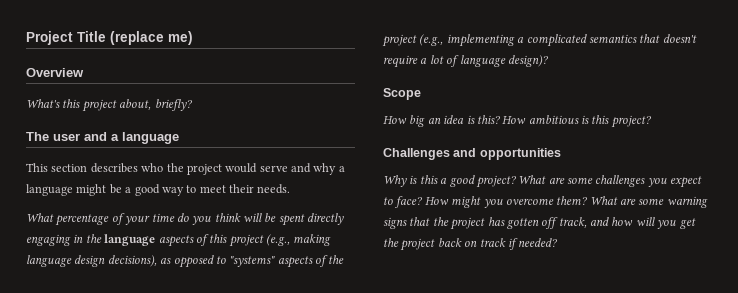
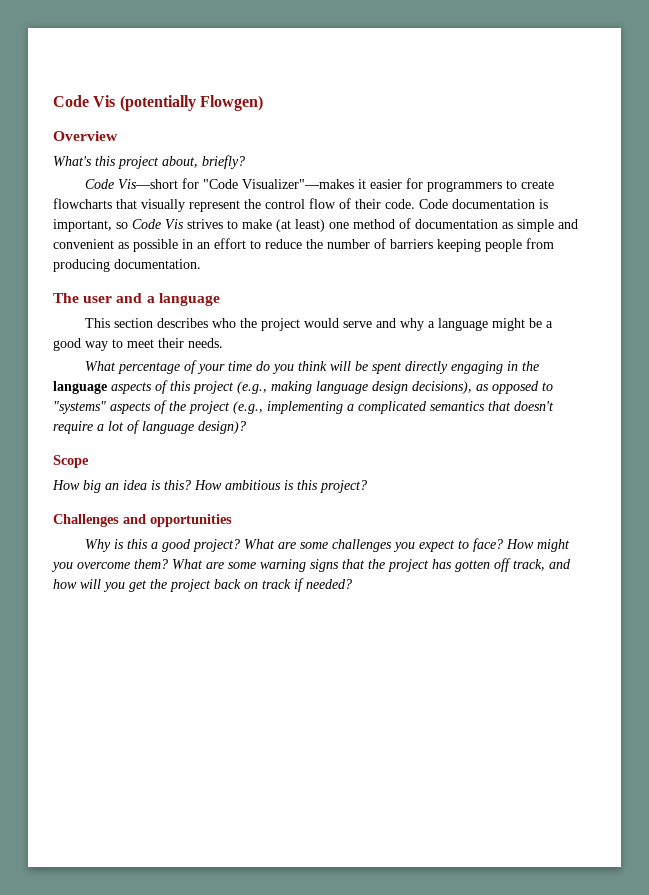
[26,31,193,45] Project Title (replace me) -> [53,95,263,111] Code Vis (potentially Flowgen)
(193, 105) none -> [85,178,555,192] [53,198,548,212] [53,218,578,232] [53,238,554,252] [53,259,201,272] // Code Vis—short for "Code Visualizer"—makes it easier for programmers to create flowcharts that visually represent the control flow of their code. Code documentation is important, so Code Vis strives to make (at least) one method of documentation as simple and convenient as possible in an effort to reduce the number of barriers keeping people from producing documentation.

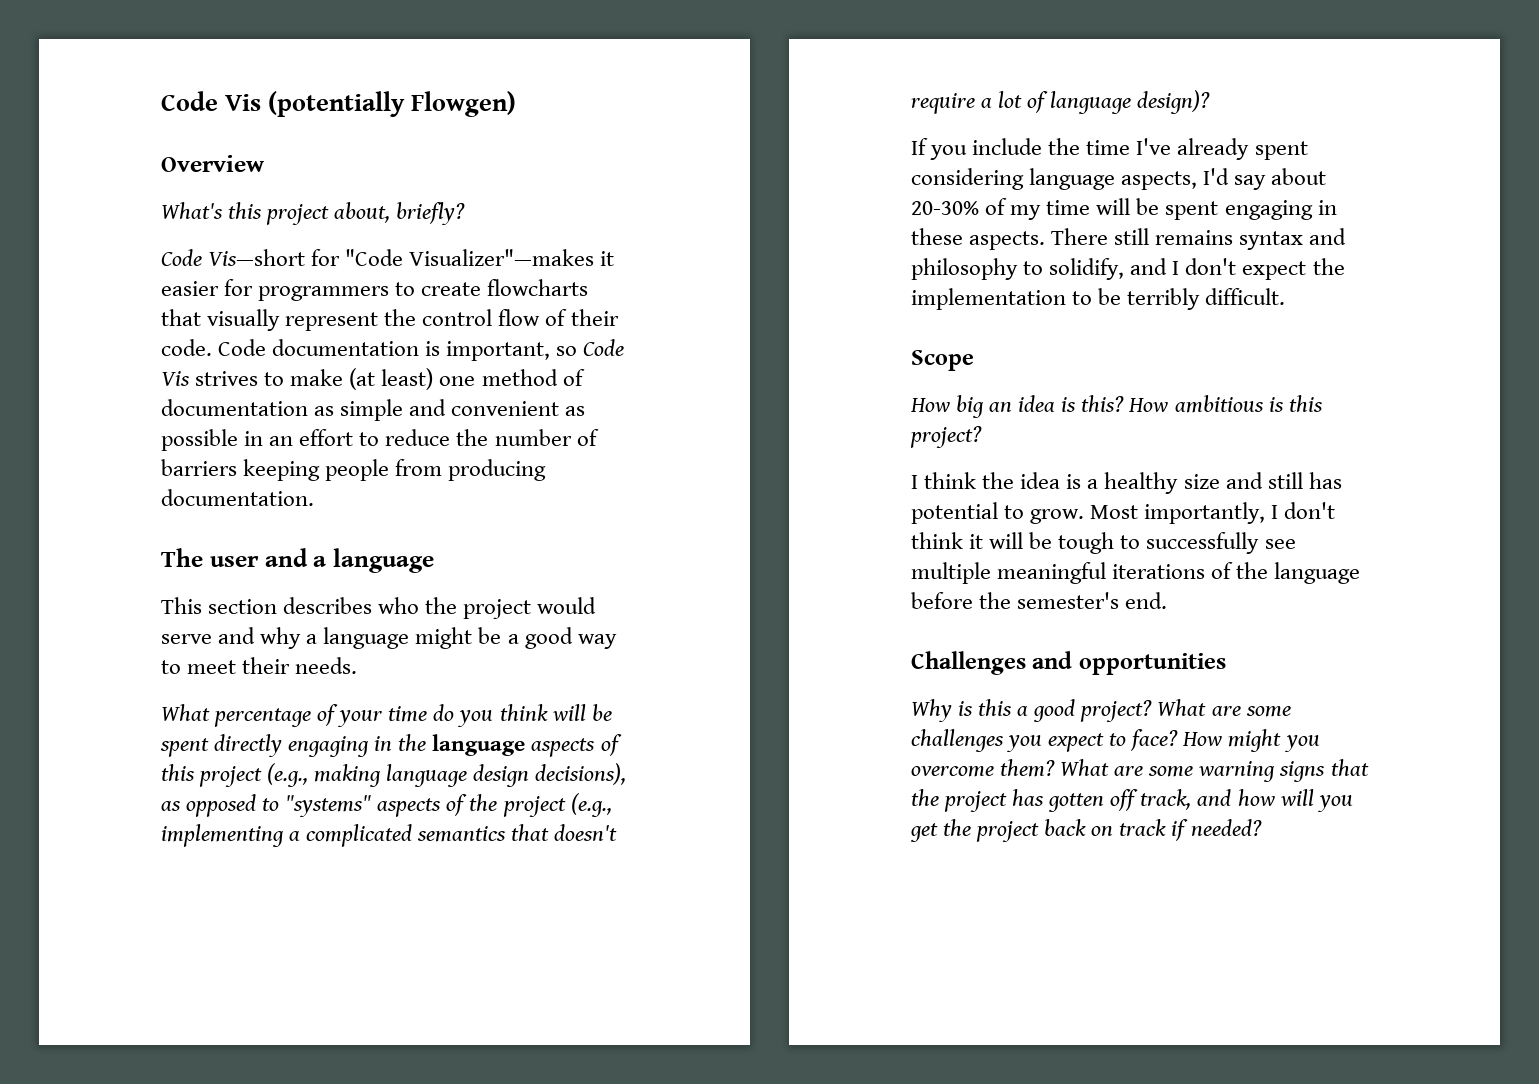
(246, 427) none -> [911,138,1308,160] [911,168,1327,190] [911,198,1337,220] [911,228,1347,250] [911,258,1345,280] [911,288,1286,310] // If you include the time I've already spent considering language aspects, I'd say about 20-30% of my time will be spent engaging in these aspects. There still remains syntax and philosophy to solidify, and I don't expect the implementation to be terribly difficult.
(367, 486) none -> [911,472,1342,494] [911,502,1336,524] [911,532,1296,554] [911,562,1361,584] [911,592,1168,609] // I think the idea is a healthy size and still has potential to grow. Most importantly, I don't think it will be tough to successfully see multiple meaningful iterations of the language before the semester's end.

